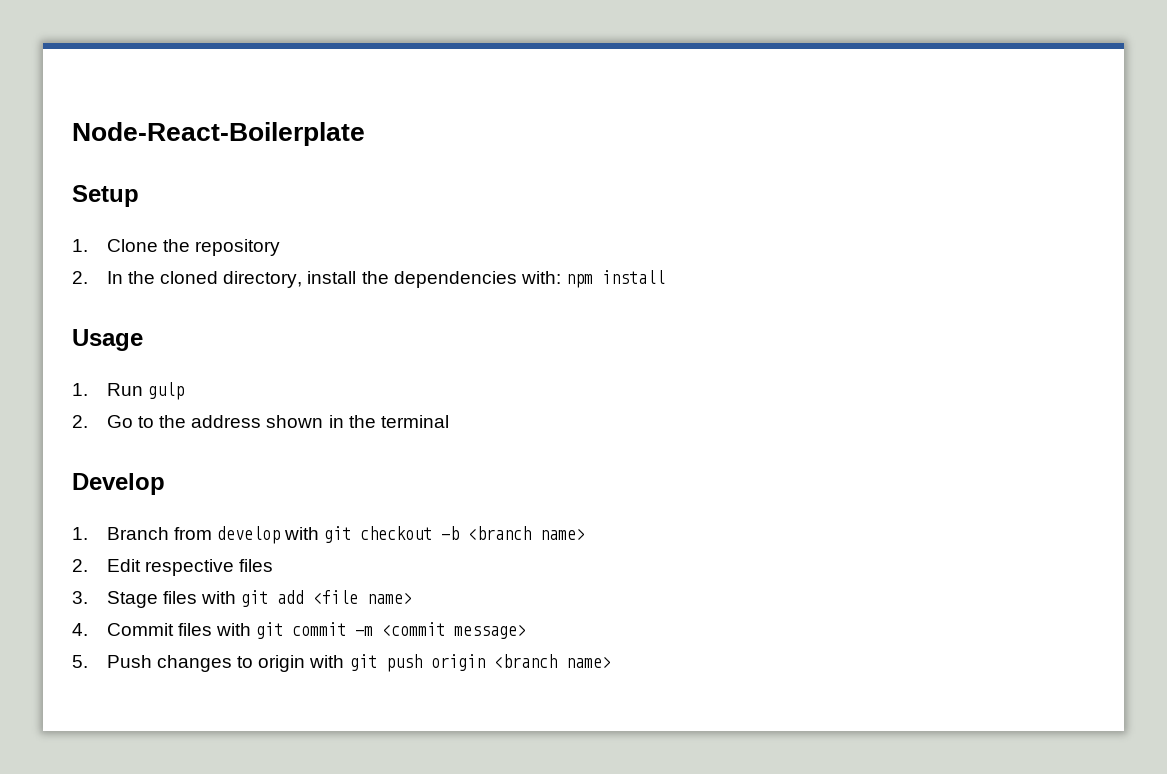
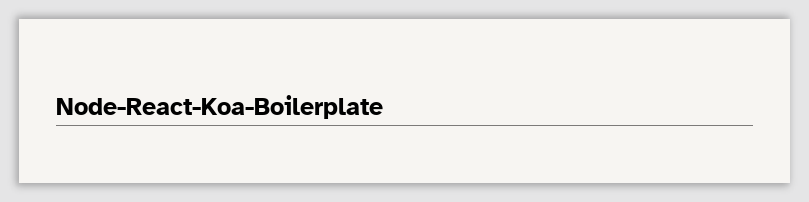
[72,122,365,146] [72,185,139,207] [72,239,281,256] [72,270,665,288] [72,329,143,351] [72,382,185,400] [72,415,449,428] [72,473,165,495] [72,526,586,544] [72,559,274,576] [72,590,413,608] [72,622,527,639] [72,654,611,672] Node-React-Boilerplate // Setup // 1. Clone the repository // 2. In the cloned directory, install the dependencies with: npm install // Usage // 1. Run gulp // 2. Go to the address shown in the terminal // Develop // 1. Branch from develop with git checkout -b <branch name> // 2. Edit respective files // 3. Stage files with git add <file name> // 4. Commit files with git commit -m <commit message> // 5. Push changes to origin with git push origin <branch name> -> [56,95,383,119] Node-React-Koa-Boilerplate

